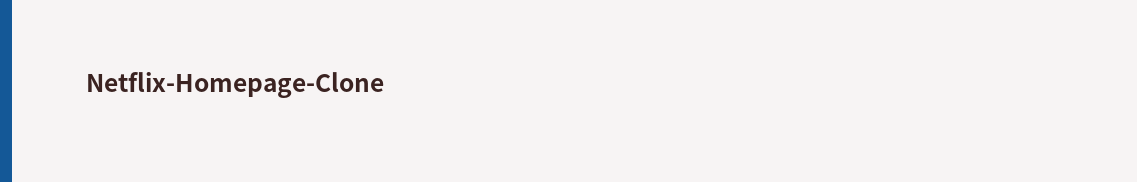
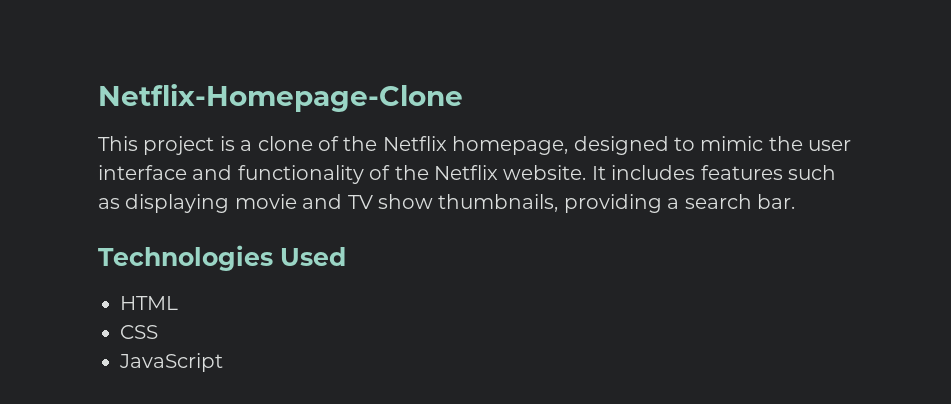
(384, 85) none -> [98,136,852,155] [98,165,836,184] [98,194,795,213] [98,245,346,271] [120,296,178,310] [120,325,158,339] [119,353,223,372] // This project is a clone of the Netflix homepage, designed to mimic the user interface and functionality of the Netflix website. It includes features such as displaying movie and TV show thumbnails, providing a search bar. // Technologies Used // HTML // CSS // JavaScript

